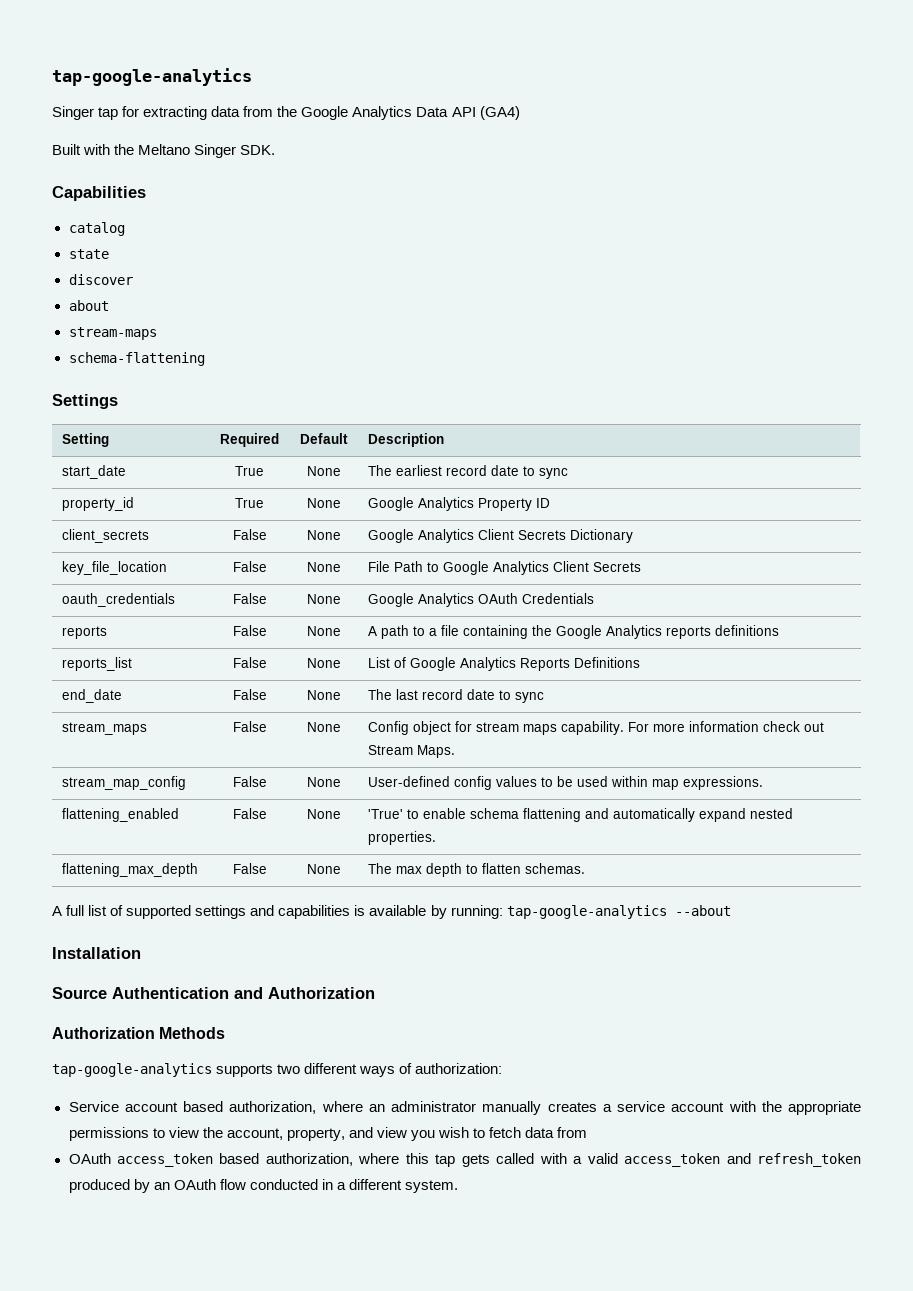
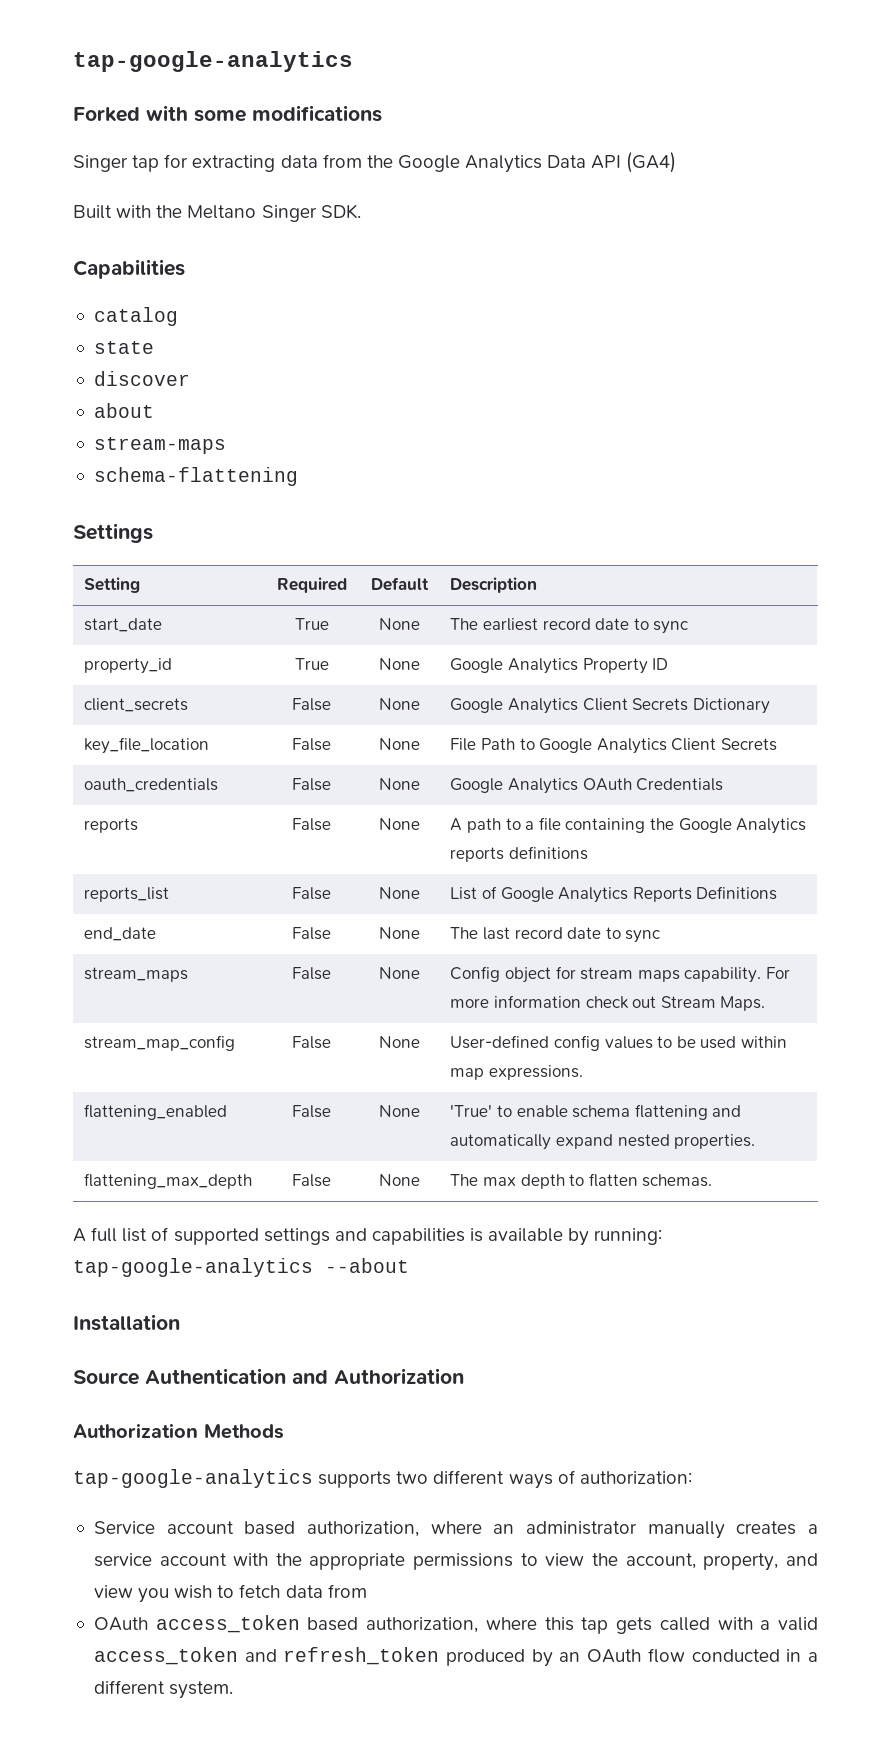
[52,68,252,86] tap-google-analytics -> [73,51,353,72] [73,105,382,122] tap-google-analytics // Forked with some modifications

